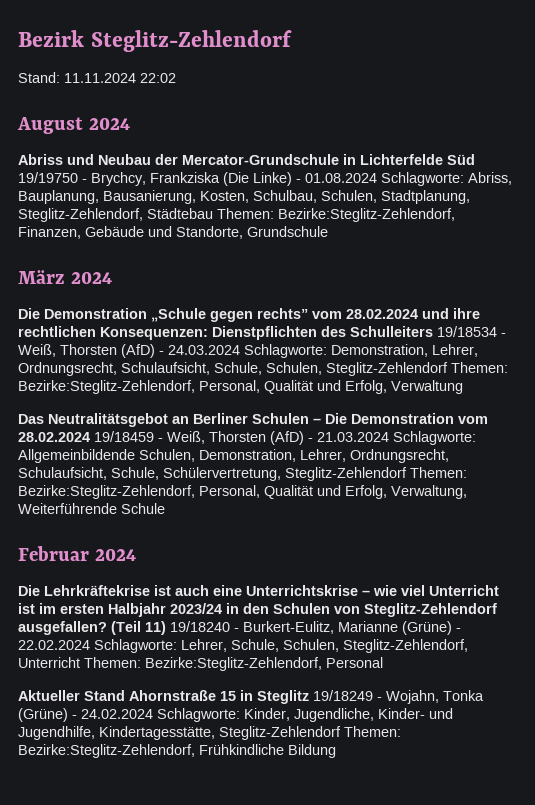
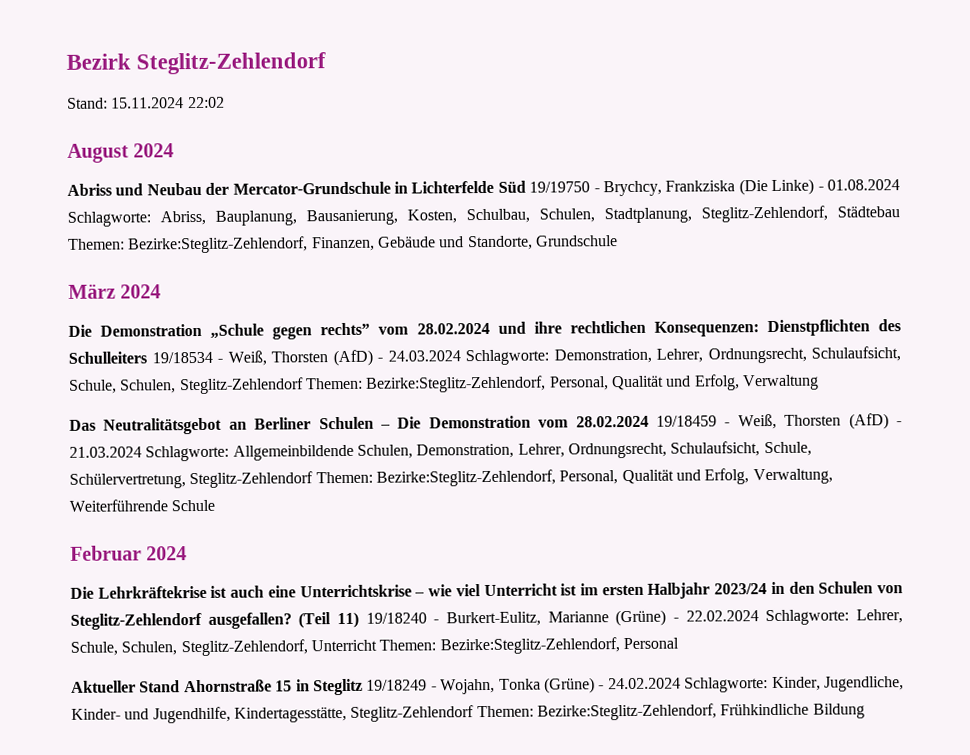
[64,73,136,83] 11.11.2024 -> [111,97,185,109] 15.11.2024

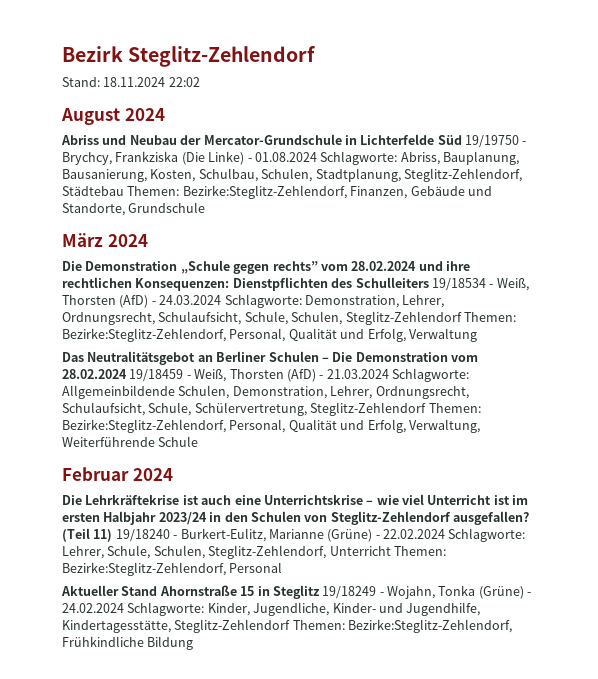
[111,97,185,109] 15.11.2024 -> [103,77,166,87] 18.11.2024

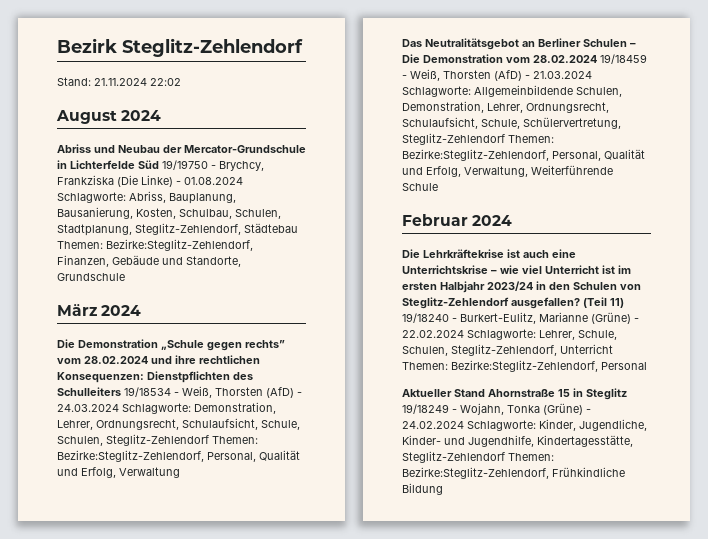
[103,77,166,87] 18.11.2024 -> [94,78,147,86] 21.11.2024

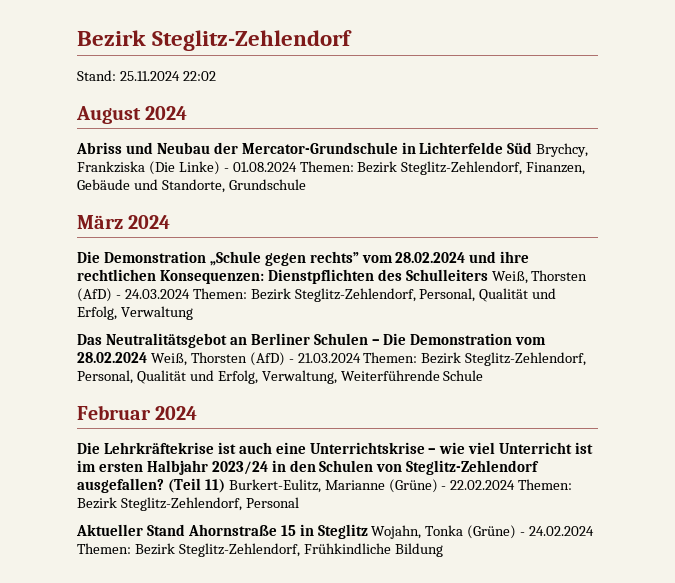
[94,78,147,86] 21.11.2024 -> [119,71,180,81] 25.11.2024
[162,160,216,170] 19/19750 - -> (533, 148) none
[57,191,236,204] [57,207,281,219] [57,223,298,236] [57,239,253,251] Schlagworte: Abriss, Bauplanung, Bausanierung, Kosten, Schulbau, Schulen, Stadtplanung, Steglitz-Zehlendorf, Städtebau Themen: Bezirke:Steglitz-Zehlendorf, -> [299,161,523,175] Themen: Bezirk Steglitz-Zehlendorf,
[124,387,179,397] 19/18534 - -> (488, 275) none
[122,402,276,414] [57,418,300,430] [57,434,258,446] [57,450,204,462] Schlagworte: Demonstration, Lehrer, Ordnungsrecht, Schulaufsicht, Schule, Schulen, Steglitz-Zehlendorf Themen: Bezirke:Steglitz-Zehlendorf, -> [192,288,416,302] Themen: Bezirk Steglitz-Zehlendorf,
[600,54,647,64] [402,75,407,79] 19/18459 - -> (147, 357) none
[402,85,622,97] [402,101,609,113] [402,117,621,129] [402,133,554,145] [402,149,549,161] Schlagworte: Allgemeinbildende Schulen, Demonstration, Lehrer, Ordnungsrecht, Schulaufsicht, Schule, Schülervertretung, Steglitz-Zehlendorf Themen: Bezirke:Steglitz-Zehlendorf, -> [363,352,587,366] Themen: Bezirk Steglitz-Zehlendorf,
[402,313,457,323] 19/18240 - -> (225, 486) none
[467,329,617,340] [402,344,613,356] [402,360,598,372] Schlagworte: Lehrer, Schule, Schulen, Steglitz-Zehlendorf, Unterricht Themen: Bezirke:Steglitz-Zehlendorf, -> [518,479,573,490] [77,497,242,511] Themen: Bezirk Steglitz-Zehlendorf,
[402,404,457,414] 19/18249 - -> (368, 531) none
[467,419,647,431] [402,435,633,447] [402,451,554,463] [402,467,549,479] Schlagworte: Kinder, Jugendliche, Kinder- und Jugendhilfe, Kindertagesstätte, Steglitz-Zehlendorf Themen: Bezirke:Steglitz-Zehlendorf, -> [77,543,300,557] Themen: Bezirk Steglitz-Zehlendorf,

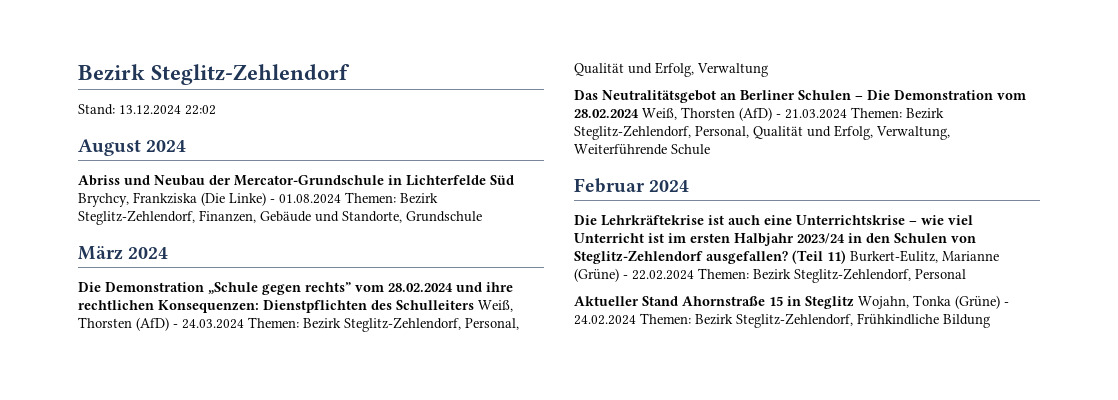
[119,71,180,81] 25.11.2024 -> [119,105,181,115] 13.12.2024

